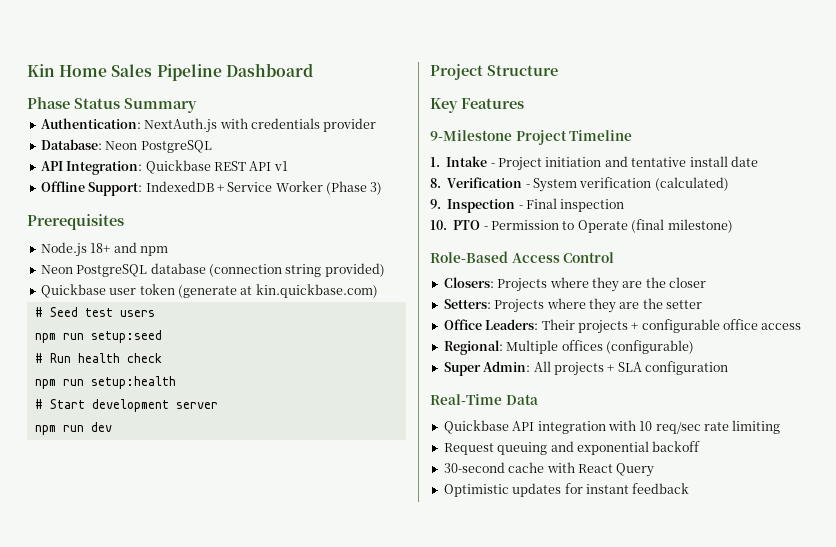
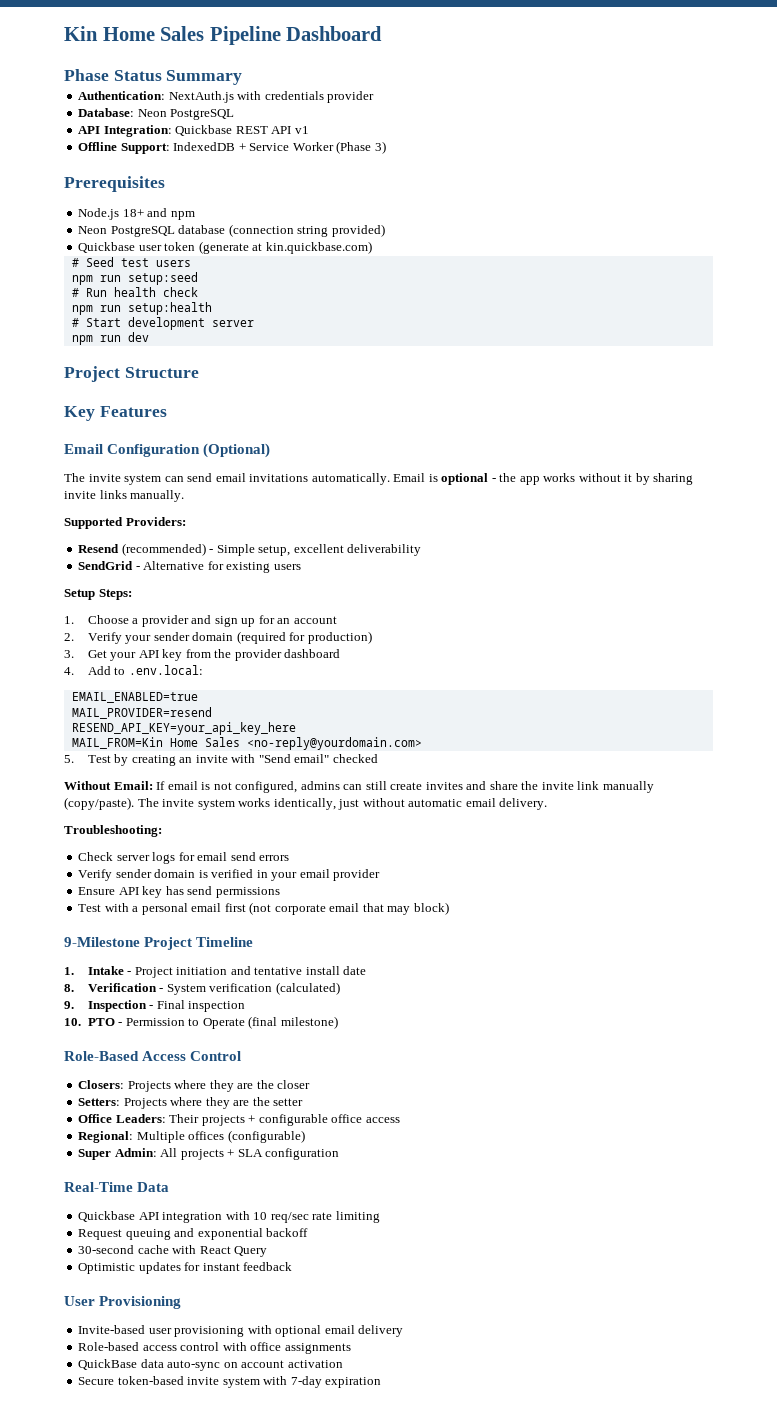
(524, 103) none -> [64,443,271,458] [64,473,694,485] [64,490,185,502] [64,517,186,529] [78,543,422,556] [78,561,301,573] [64,589,132,600] [64,615,337,627] [64,631,372,644] [64,649,341,661] [64,665,203,675] [71,692,198,703] [71,707,212,719] [71,722,296,735] [71,737,422,750] [64,754,378,766] [64,781,654,793] [64,797,548,810] [64,825,162,837] [78,852,290,864] [78,869,381,881] [78,886,280,898] [78,902,449,915] // Email Configuration (Optional) // The invite system can send email invitations automatically. Email is optional - the app works without it by sharing invite links manually. // Supported Providers: // Resend (recommended) - Simple setup, excellent deliverability // SendGrid - Alternative for existing users // Setup Steps: // 1. Choose a provider and sign up for an account // 2. Verify your sender domain (required for production) // 3. Get your API key from the provider dashboard // 4. Add to .env.local: // EMAIL_ENABLED=true // MAIL_PROVIDER=resend // RESEND_API_KEY=your_api_key_here // MAIL_FROM=Kin Home Sales <no-reply@yourdomain.com> // 5. Test by creating an invite with "Send email" checked // Without Email: If email is not configured, admins can still create invites and share the invite link manually (copy/paste). The invite system works identically, just without automatic email delivery. // Troubleshooting: // Check server logs for email send errors // Verify sender domain is verified in your email provider // Ensure API key has send permissions // Test with a personal email first (not corporate email that may block)
(690, 488) none -> [64,1296,182,1309] [78,1325,404,1337] [78,1342,351,1354] [78,1359,343,1371] [78,1376,382,1388] // User Provisioning // Invite-based user provisioning with optional email delivery // Role-based access control with office assignments // QuickBase data auto-sync on account activation // Secure token-based invite system with 7-day expiration

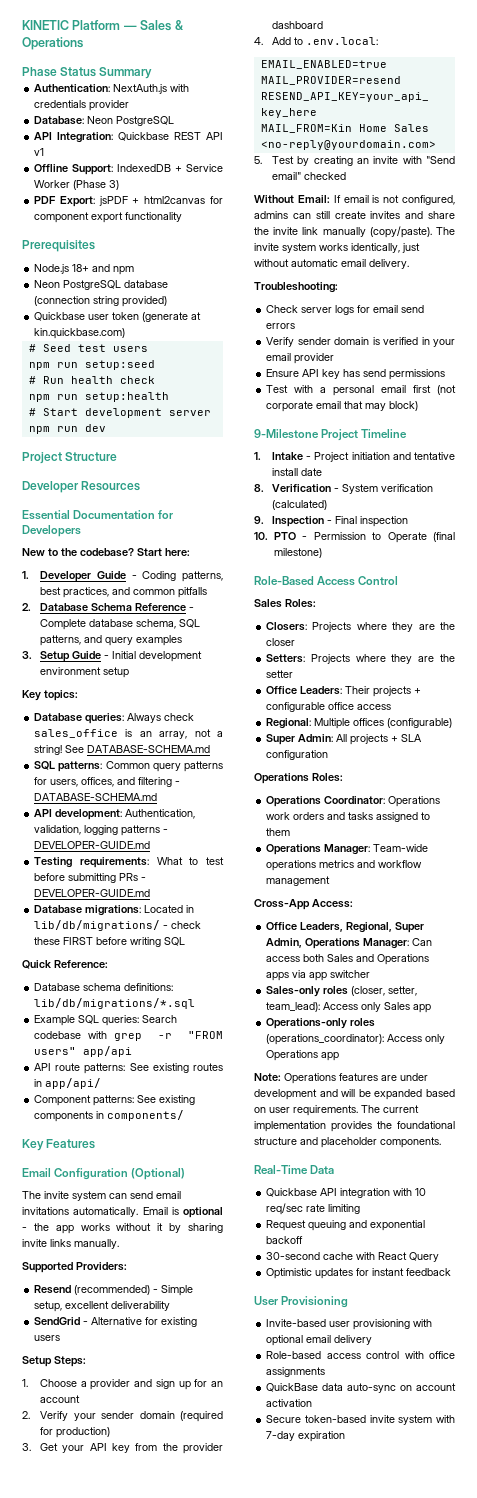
[64,26,383,45] Kin Home Sales Pipeline Dashboard -> [22,20,183,31] [22,37,83,50] KINETIC Platform — Sales & Operations
(386, 147) none -> [34,196,223,207] [34,212,183,223] // PDF Export: jsPDF + html2canvas for component export functionality
(199, 372) none -> [22,481,141,493] [22,510,174,520] [22,525,81,537] [22,548,190,557] [22,571,223,582] [40,587,208,598] [22,603,195,612] [40,619,201,630] [40,635,183,646] [22,651,203,662] [40,667,130,678] [22,690,78,701] [34,713,195,724] [34,729,223,739] [34,745,211,755] [34,761,223,772] [34,777,181,787] [34,793,158,801] [34,809,196,820] [34,825,169,836] [34,841,151,849] [34,857,224,868] [34,873,147,883] [34,889,151,897] [34,905,195,916] [34,920,202,931] [34,937,186,947] [22,960,108,969] [34,983,174,991] [34,998,196,1009] [34,1015,178,1026] [34,1031,223,1041] [34,1046,133,1057] [34,1063,224,1074] [34,1078,102,1089] [34,1095,196,1106] [34,1110,185,1122] // Developer Resources // Essential Documentation for Developers // New to the codebase? Start here: // 1. Developer Guide - Coding patterns, best practices, and common pitfalls // 2. Database Schema Reference - Complete database schema, SQL patterns, and query examples // 3. Setup Guide - Initial development environment setup // Key topics: // Database queries: Always check sales_office is an array, not a string! See DATABASE-SCHEMA.md // SQL patterns: Common query patterns for users, offices, and filtering - DATABASE-SCHEMA.md // API development: Authentication, validation, logging patterns - DEVELOPER-GUIDE.md // Testing requirements: What to test before submitting PRs - DEVELOPER-GUIDE.md // Database migrations: Located in lib/db/migrations/ - check these FIRST before writing SQL // Quick Reference: // Database schema definitions: lib/db/migrations/*.sql // Example SQL queries: Search codebase with grep -r "FROM users" app/api // API route patterns: See existing routes in app/api/ // Component patterns: See existing components in components/
(242, 1056) none -> [254,599,316,608] // Sales Roles:
(340, 1154) none -> [254,773,343,784] [266,796,441,807] [266,812,431,822] [266,828,291,836] [266,844,429,855] [266,860,423,871] [266,876,331,886] [254,899,353,910] [266,922,425,933] [266,938,433,949] [266,954,430,965] [266,970,371,981] [266,986,418,997] [266,1002,432,1013] [266,1018,376,1029] [266,1034,446,1045] [266,1050,340,1061] [254,1073,428,1084] [254,1089,455,1100] [254,1105,419,1116] [254,1121,455,1132] [254,1137,441,1148] // Operations Roles: // Operations Coordinator: Operations work orders and tasks assigned to them // Operations Manager: Team-wide operations metrics and workflow management // Cross-App Access: // Office Leaders, Regional, Super Admin, Operations Manager: Can access both Sales and Operations apps via app switcher // Sales-only roles (closer, setter, team_lead): Access only Sales app // Operations-only roles (operations_coordinator): Access only Operations app // Note: Operations features are under development and will be expanded based on user requirements. The current implementation provides the foundational structure and placeholder components.

